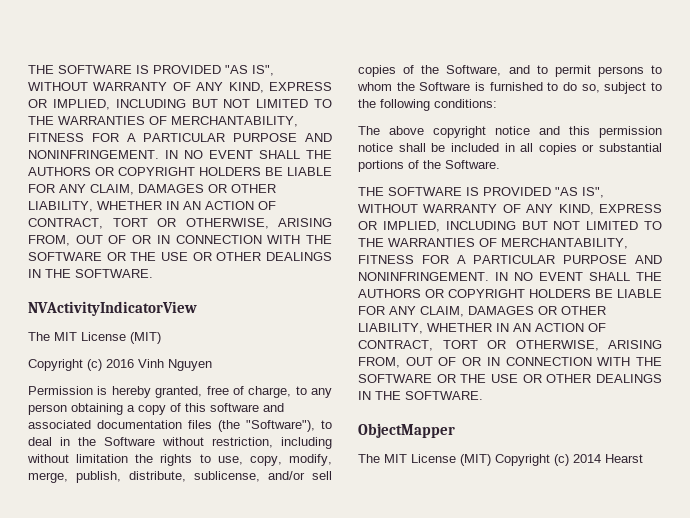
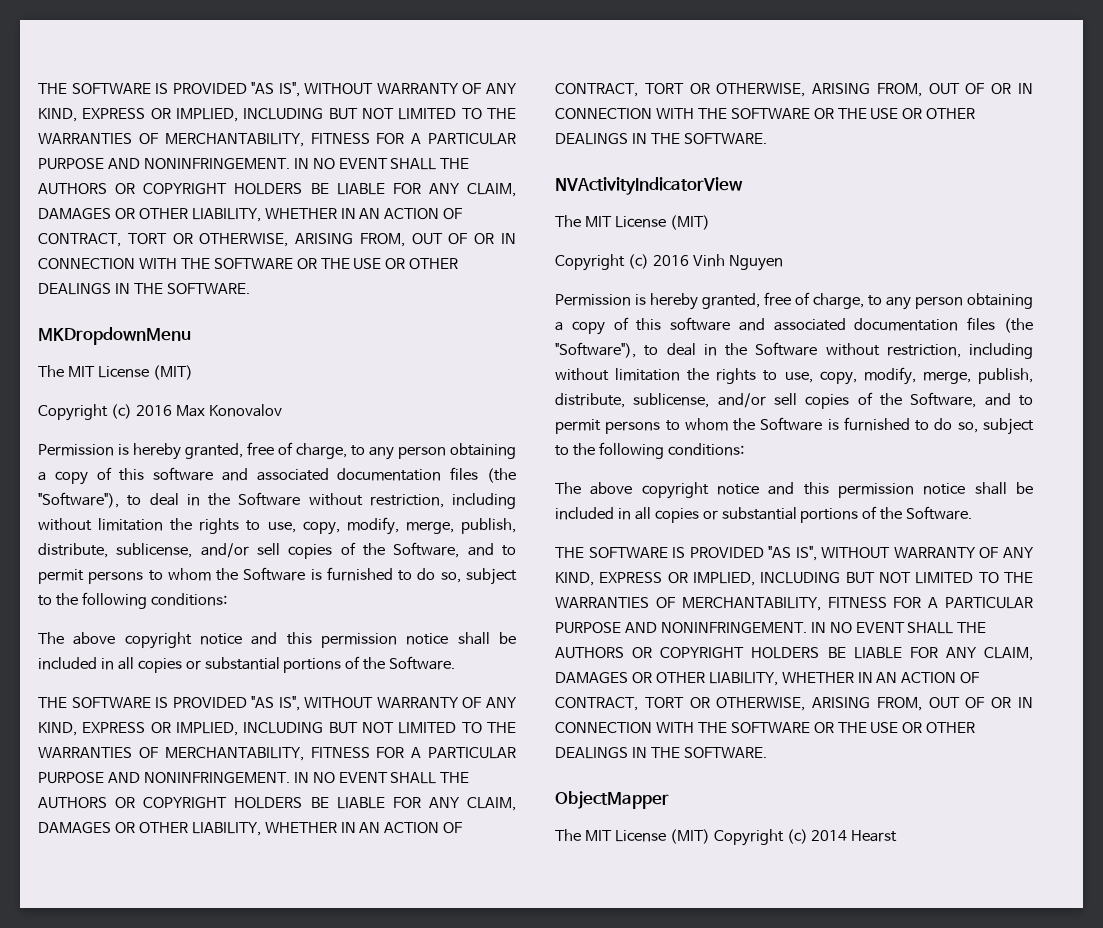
(153, 273) none -> [38,327,191,345] [38,365,193,380] [38,404,282,421] [38,442,516,460] [38,467,516,485] [38,492,516,509] [38,517,516,535] [38,542,516,559] [38,567,517,585] [38,592,227,609] [38,632,516,649] [38,656,456,673] [38,696,517,711] [38,722,516,736] [38,747,516,761] [38,772,470,784] [38,797,516,811] [38,822,463,836] [555,83,1033,97] [555,108,976,120] [555,133,767,145] // MKDropdownMenu // The MIT License (MIT) // Copyright (c) 2016 Max Konovalov // Permission is hereby granted, free of charge, to any person obtaining a copy of this software and associated documentation files (the "Software"), to deal in the Software without restriction, including without limitation the rights to use, copy, modify, merge, publish, distribute, sublicense, and/or sell copies of the Software, and to permit persons to whom the Software is furnished to do so, subject to the following conditions: // The above copyright notice and this permission notice shall be included in all copies or substantial portions of the Software. // THE SOFTWARE IS PROVIDED "AS IS", WITHOUT WARRANTY OF ANY KIND, EXPRESS OR IMPLIED, INCLUDING BUT NOT LIMITED TO THE WARRANTIES OF MERCHANTABILITY, FITNESS FOR A PARTICULAR PURPOSE AND NONINFRINGEMENT. IN NO EVENT SHALL THE AUTHORS OR COPYRIGHT HOLDERS BE LIABLE FOR ANY CLAIM, DAMAGES OR OTHER LIABILITY, WHETHER IN AN ACTION OF CONTRACT, TORT OR OTHERWISE, ARISING FROM, OUT OF OR IN CONNECTION WITH THE SOFTWARE OR THE USE OR OTHER DEALINGS IN THE SOFTWARE.

